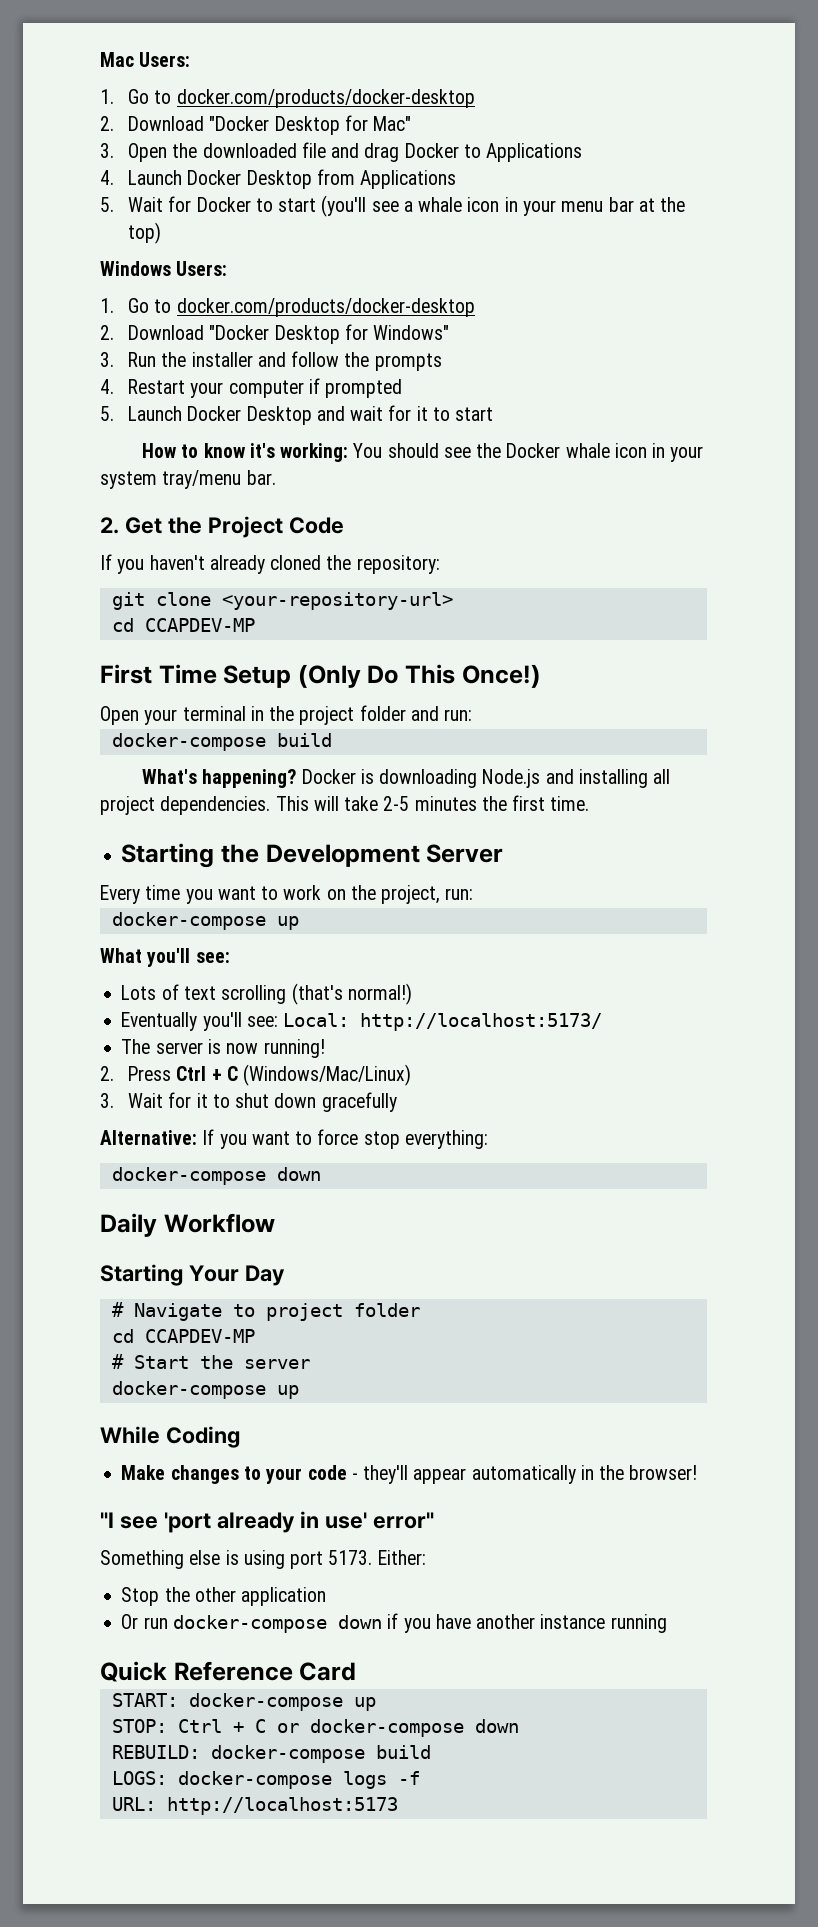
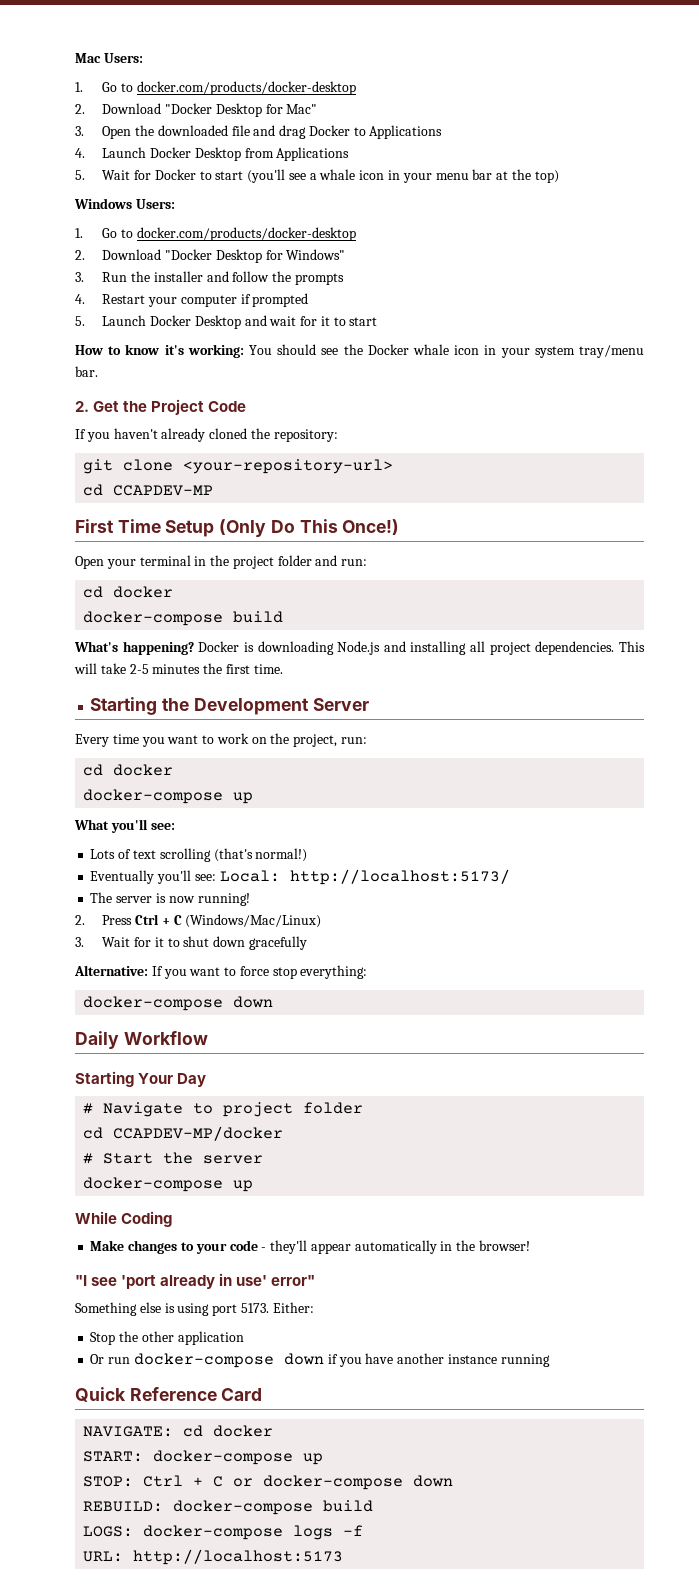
(473, 715) none -> [83,586,174,598] // cd docker
(474, 894) none -> [83,764,174,776] // cd docker
[144,1329,255,1343] CCAPDEV-MP -> [113,1126,284,1141] CCAPDEV-MP/docker
(357, 1671) none -> [83,1425,274,1437] // NAVIGATE: cd docker

